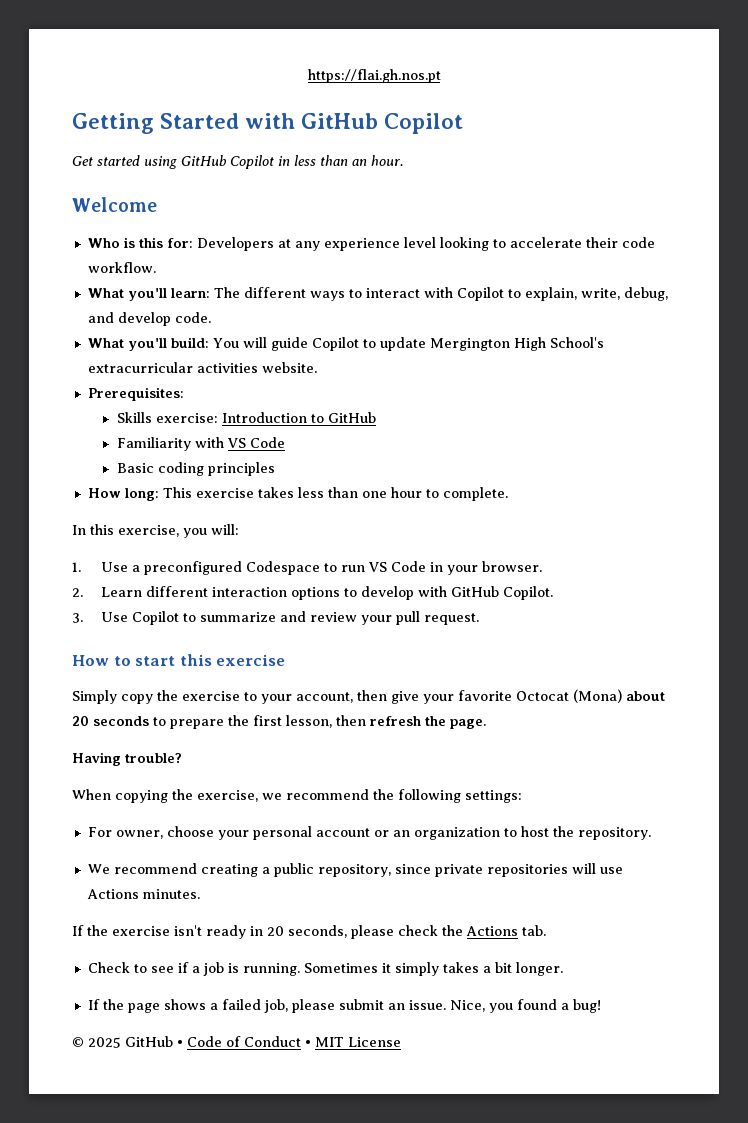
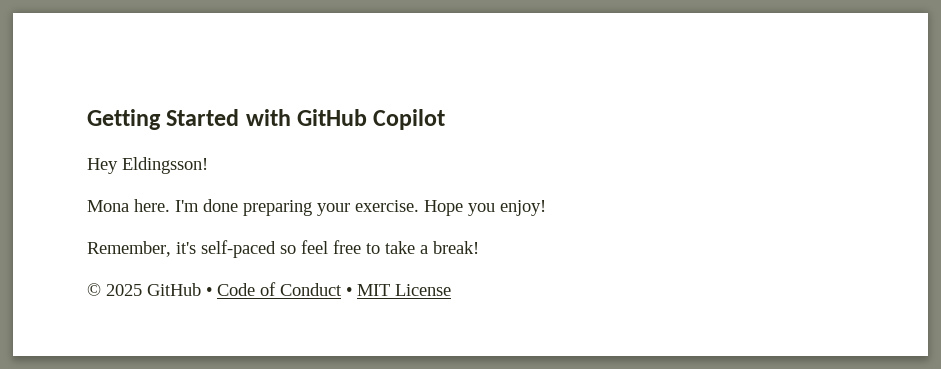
[307,69,441,83] https://flai.gh.nos.pt // -> (87, 119) none
[72,155,403,169] [72,197,157,212] [87,237,655,251] [87,262,156,273] [87,287,668,301] [87,312,211,326] [87,337,604,351] [87,362,317,373] [87,387,184,401] [116,412,376,423] [116,437,285,451] [116,462,275,476] [87,487,508,501] [72,524,239,538] [72,561,542,575] [72,586,553,600] [72,611,479,625] [72,654,286,666] [72,689,665,704] [72,715,486,729] [72,752,182,766] [72,789,522,803] [87,826,651,840] [87,863,623,877] [86,889,200,899] [72,925,546,939] [87,962,563,976] [87,999,601,1013] Get started using GitHub Copilot in less than an hour. // Welcome // Who is this for: Developers at any experience level looking to accelerate their code workflow. // What you'll learn: The different ways to interact with Copilot to explain, write, debug, and develop code. // What you'll build: You will guide Copilot to update Mergington High School's extracurricular activities website. // Prerequisites: // Skills exercise: Introduction to GitHub // Familiarity with VS Code // Basic coding principles // How long: This exercise takes less than one hour to complete. // In this exercise, you will: // 1. Use a preconfigured Codespace to run VS Code in your browser. // 2. Learn different interaction options to develop with GitHub Copilot. // 3. Use Copilot to summarize and review your pull request. // How to start this exercise // Simply copy the exercise to your account, then give your favorite Octocat (Mona) about 20 seconds to prepare the first lesson, then refresh the page. // Having trouble? // When copying the exercise, we recommend the following settings: // For owner, choose your personal account or an organization to host the repository. // We recommend creating a public repository, since private repositories will use Actions minutes. // If the exercise isn't ready in 20 seconds, please check the Actions tab. // Check to see if a job is running. Sometimes it simply takes a bit longer. // If the page shows a failed job, please submit an issue. Nice, you found a bug! -> [87,157,208,174] [87,199,546,216] [87,240,479,258] Hey Eldingsson! // Mona here. I'm done preparing your exercise. Hope you enjoy! // Remember, it's self-paced so feel free to take a break!

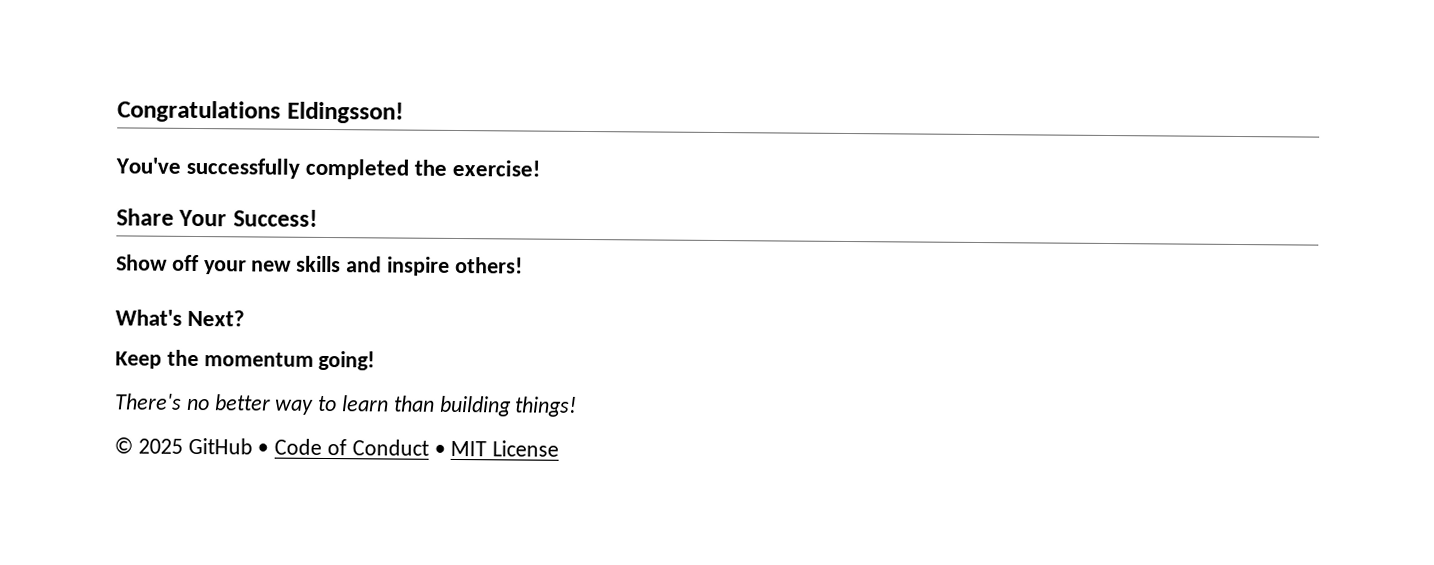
[87,109,446,130] [87,157,208,174] [87,199,546,216] [87,240,479,258] Getting Started with GitHub Copilot // Hey Eldingsson! // Mona here. I'm done preparing your exercise. Hope you enjoy! // Remember, it's self-paced so feel free to take a break! -> [117,100,404,124] [115,157,541,180] [116,208,318,227] [116,254,523,276] [115,309,246,327] [115,349,376,371] [115,393,578,417] Congratulations Eldingsson! // You've successfully completed the exercise! // Share Your Success! // Show off your new skills and inspire others! // What's Next? // Keep the momentum going! // There's no better way to learn than building things!

